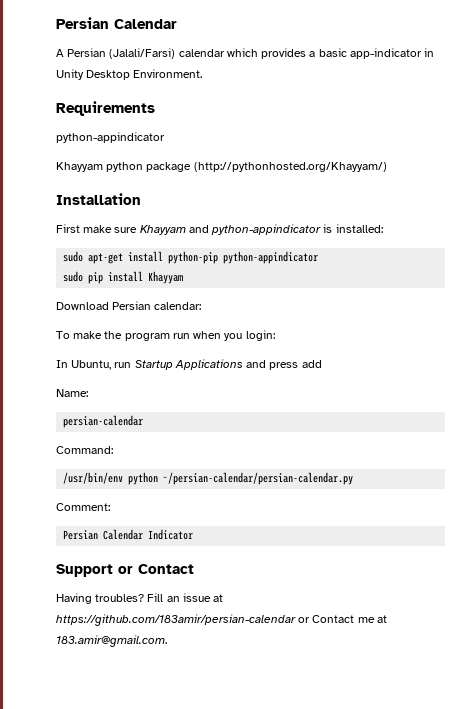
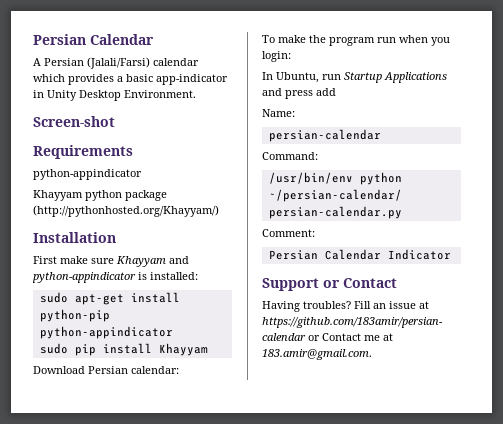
(203, 73) none -> [33,116,115,127] // Screen-shot

